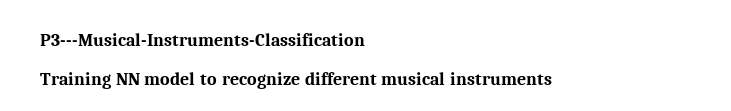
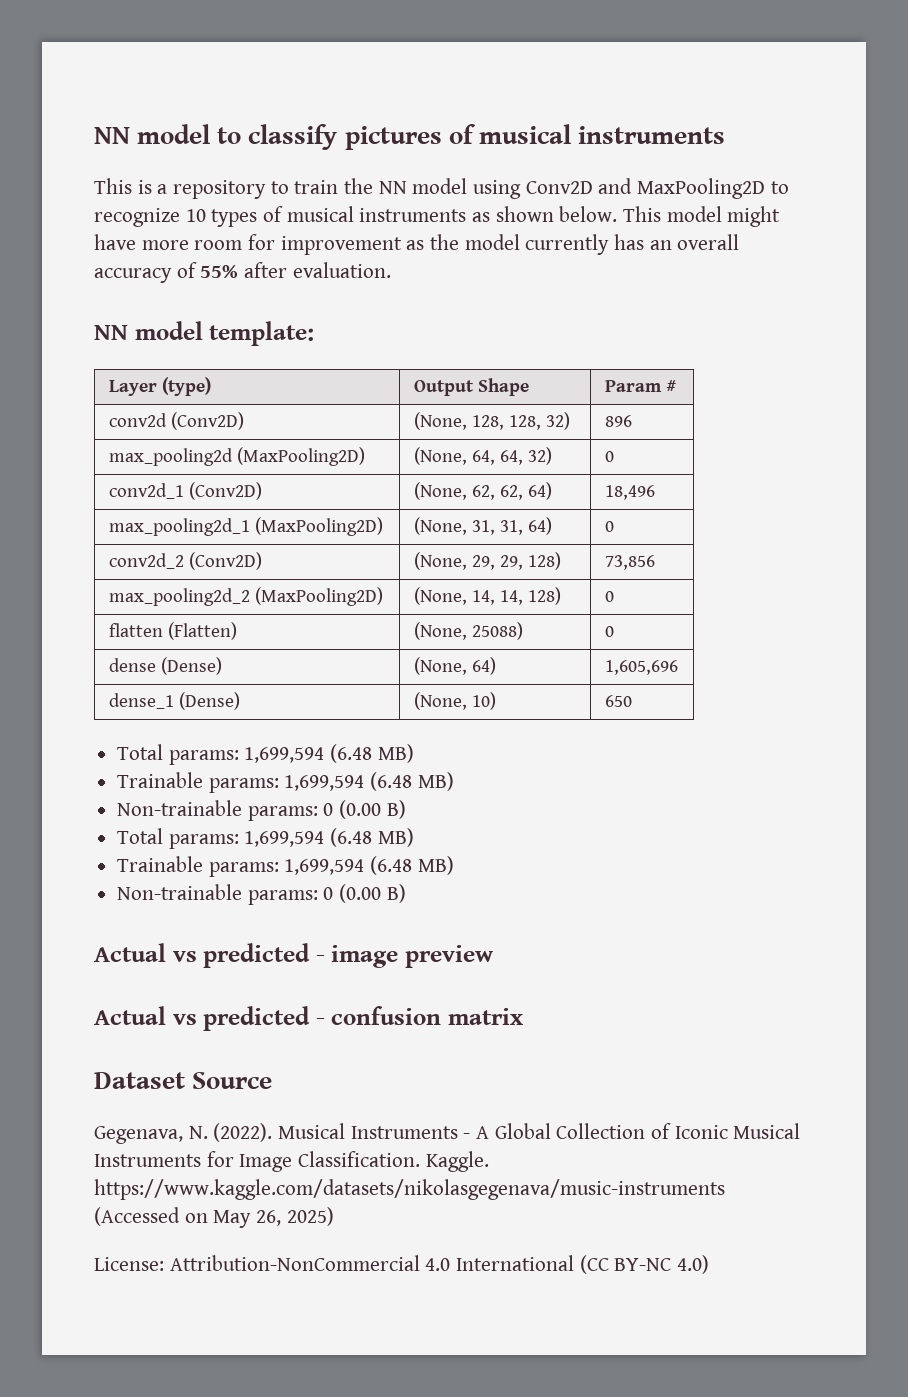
[40,33,365,46] [40,72,111,89] P3---Musical-Instruments-Classification // Training -> (94, 135) none
[221,72,553,89] recognize different musical instruments -> [248,124,726,150] [94,178,789,199] [94,206,781,227] [94,234,740,255] [94,262,391,283] [94,321,315,346] [108,377,211,396] [413,378,529,396] [604,380,676,392] [108,412,244,430] [413,412,570,430] [604,415,632,427] [108,447,365,466] [413,447,552,465] [604,451,614,462] [108,482,262,500] [413,482,552,500] [604,485,655,500] [108,517,383,536] [413,517,552,535] [604,521,614,532] [108,552,262,570] [413,552,561,570] [604,555,655,570] [108,587,383,606] [413,587,561,605] [604,591,614,602] [108,622,237,640] [413,622,523,640] [604,626,614,637] [108,657,222,675] [413,657,496,675] [604,660,678,675] [108,692,240,710] [413,692,496,710] [604,695,632,707] [117,744,414,765] [117,772,454,793] [117,800,406,821] [117,828,414,849] [117,856,454,877] [117,884,406,905] [94,943,494,968] [94,1006,525,1031] [94,1072,273,1089] [94,1123,801,1144] [94,1151,489,1172] [94,1179,725,1200] [94,1207,334,1228] [94,1255,710,1274] classify pictures of musical instruments // This is a repository to train the NN model using Conv2D and MaxPooling2D to recognize 10 types of musical instruments as shown below. This model might have more room for improvement as the model currently has an overall accuracy of 55% after evaluation. // NN model template: // Layer (type) | Output Shape | Param # // conv2d (Conv2D) | (None, 128, 128, 32) | 896 // max_pooling2d (MaxPooling2D) | (None, 64, 64, 32) | 0 // conv2d_1 (Conv2D) | (None, 62, 62, 64) | 18,496 // max_pooling2d_1 (MaxPooling2D) | (None, 31, 31, 64) | 0 // conv2d_2 (Conv2D) | (None, 29, 29, 128) | 73,856 // max_pooling2d_2 (MaxPooling2D) | (None, 14, 14, 128) | 0 // flatten (Flatten) | (None, 25088) | 0 // dense (Dense) | (None, 64) | 1,605,696 // dense_1 (Dense) | (None, 10) | 650 // Total params: 1,699,594 (6.48 MB) // Trainable params: 1,699,594 (6.48 MB) // Non-trainable params: 0 (0.00 B) // Total params: 1,699,594 (6.48 MB) // Trainable params: 1,699,594 (6.48 MB) // Non-trainable params: 0 (0.00 B) // Actual vs predicted - image preview // Actual vs predicted - confusion matrix // Dataset Source // Gegenava, N. (2022). Musical Instruments - A Global Collection of Iconic Musical Instruments for Image Classification. Kaggle. https://www.kaggle.com/datasets/nikolasgegenava/music-instruments (Accessed on May 26, 2025) // License: Attribution-NonCommercial 4.0 International (CC BY-NC 4.0)

